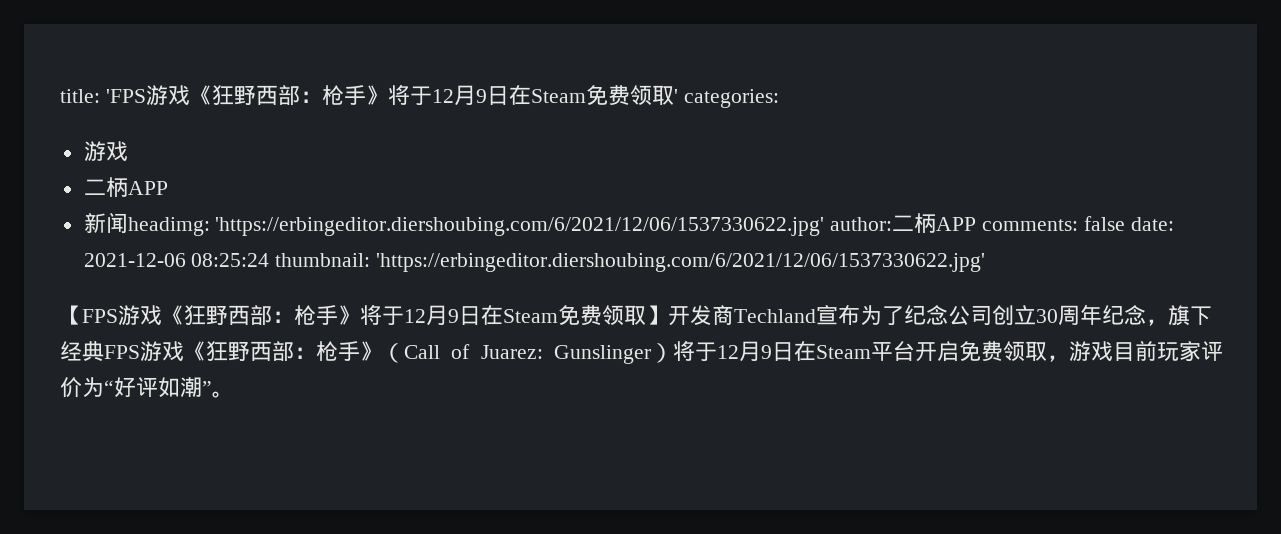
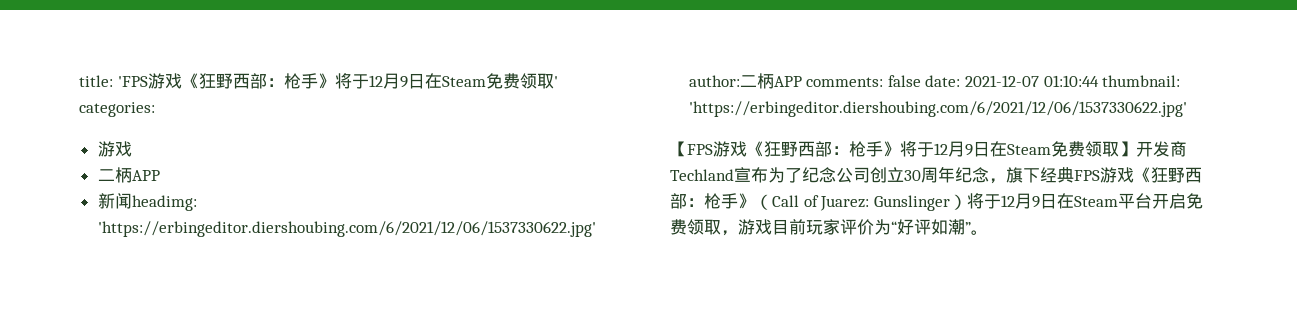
[83,253,270,267] 2021-12-06 08:25:24 -> [965,75,1099,87] 2021-12-07 01:10:44

